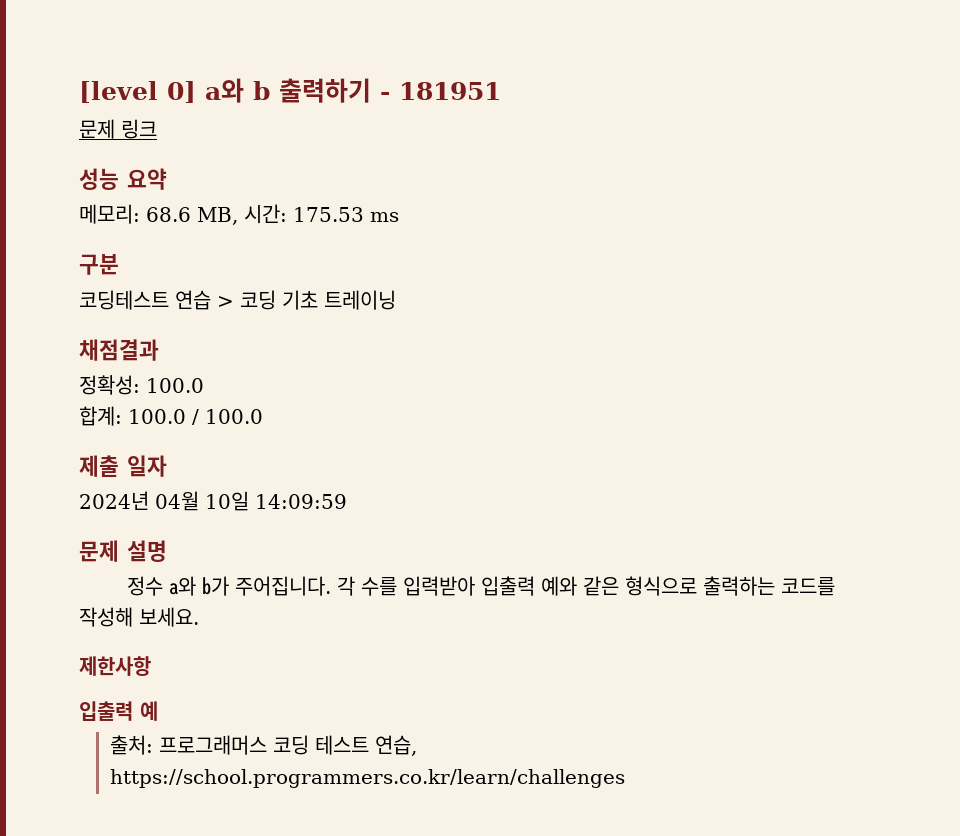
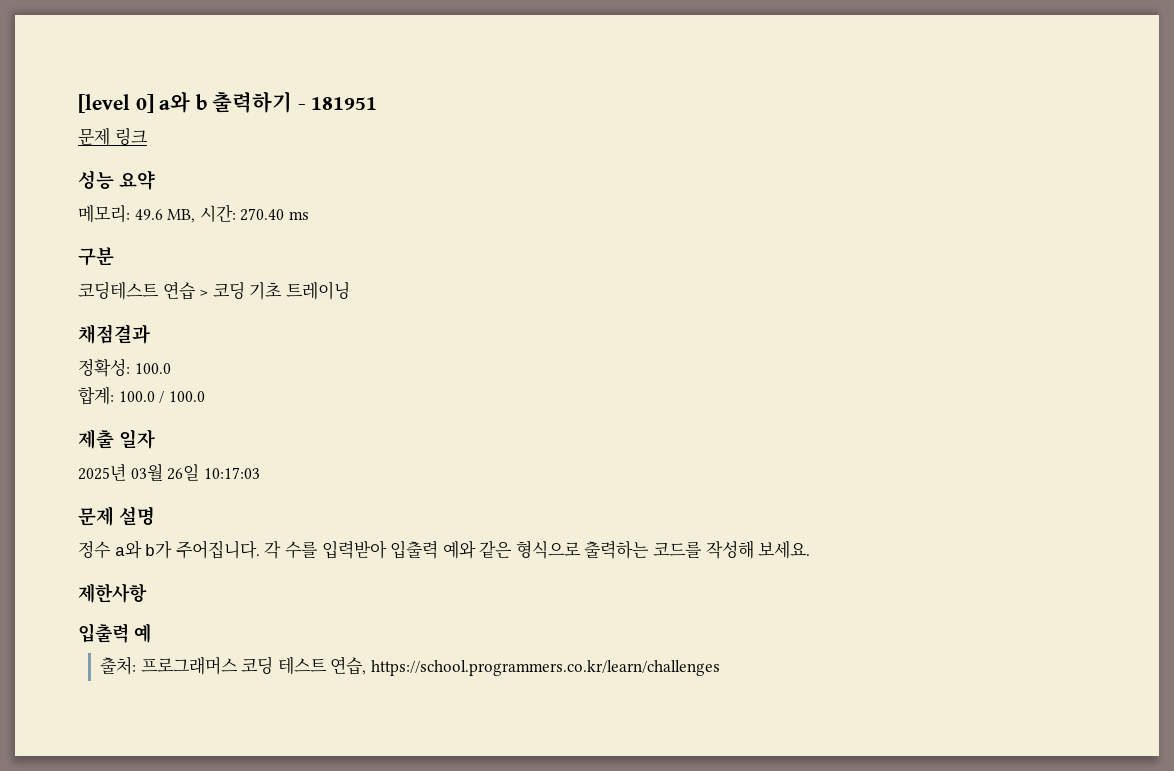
[146,207,191,222] 68.6 -> [134,209,163,220] 49.6
[293,207,364,222] 175.53 -> [240,208,285,221] 270.40
[79,491,347,511] 2024년 04월 10일 14:09:59 -> [78,464,260,481] 2025년 03월 26일 10:17:03

